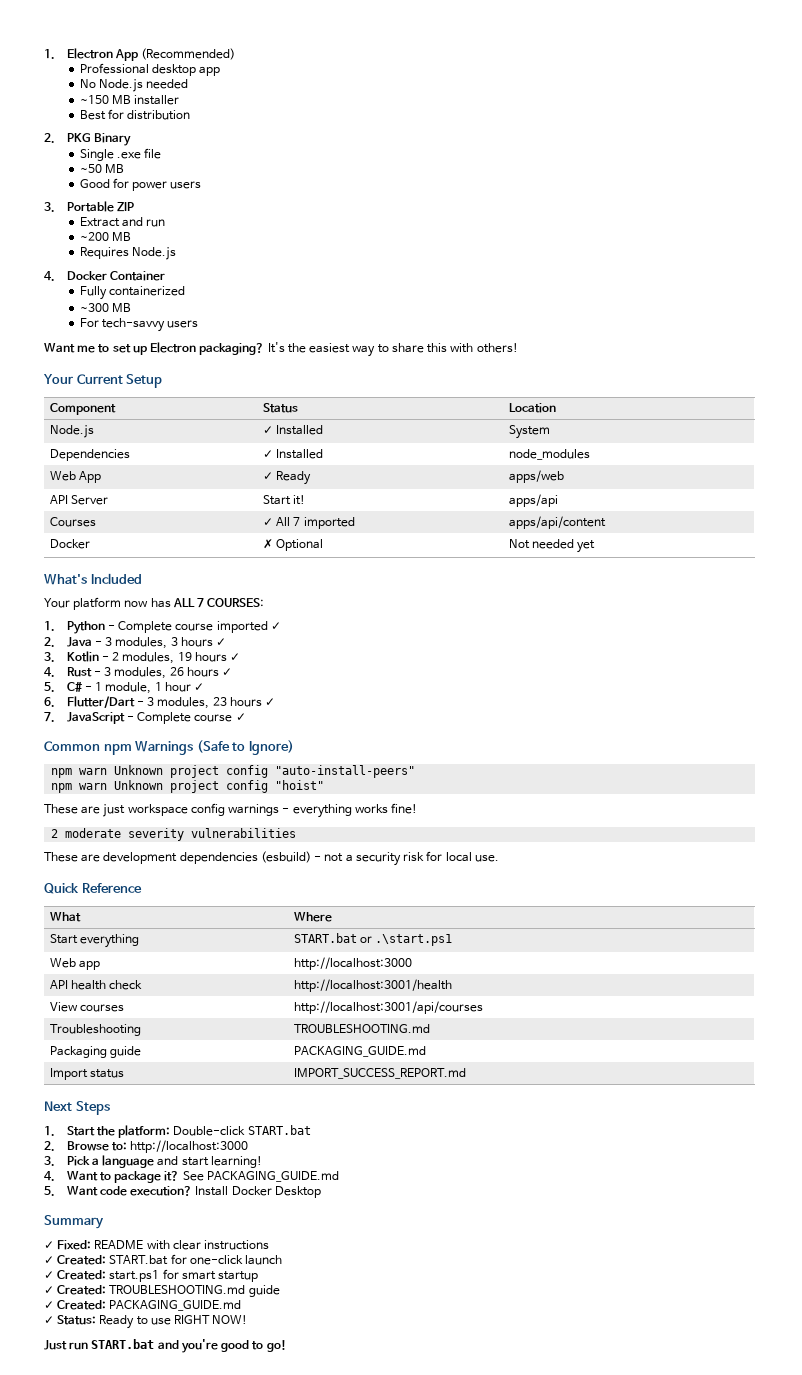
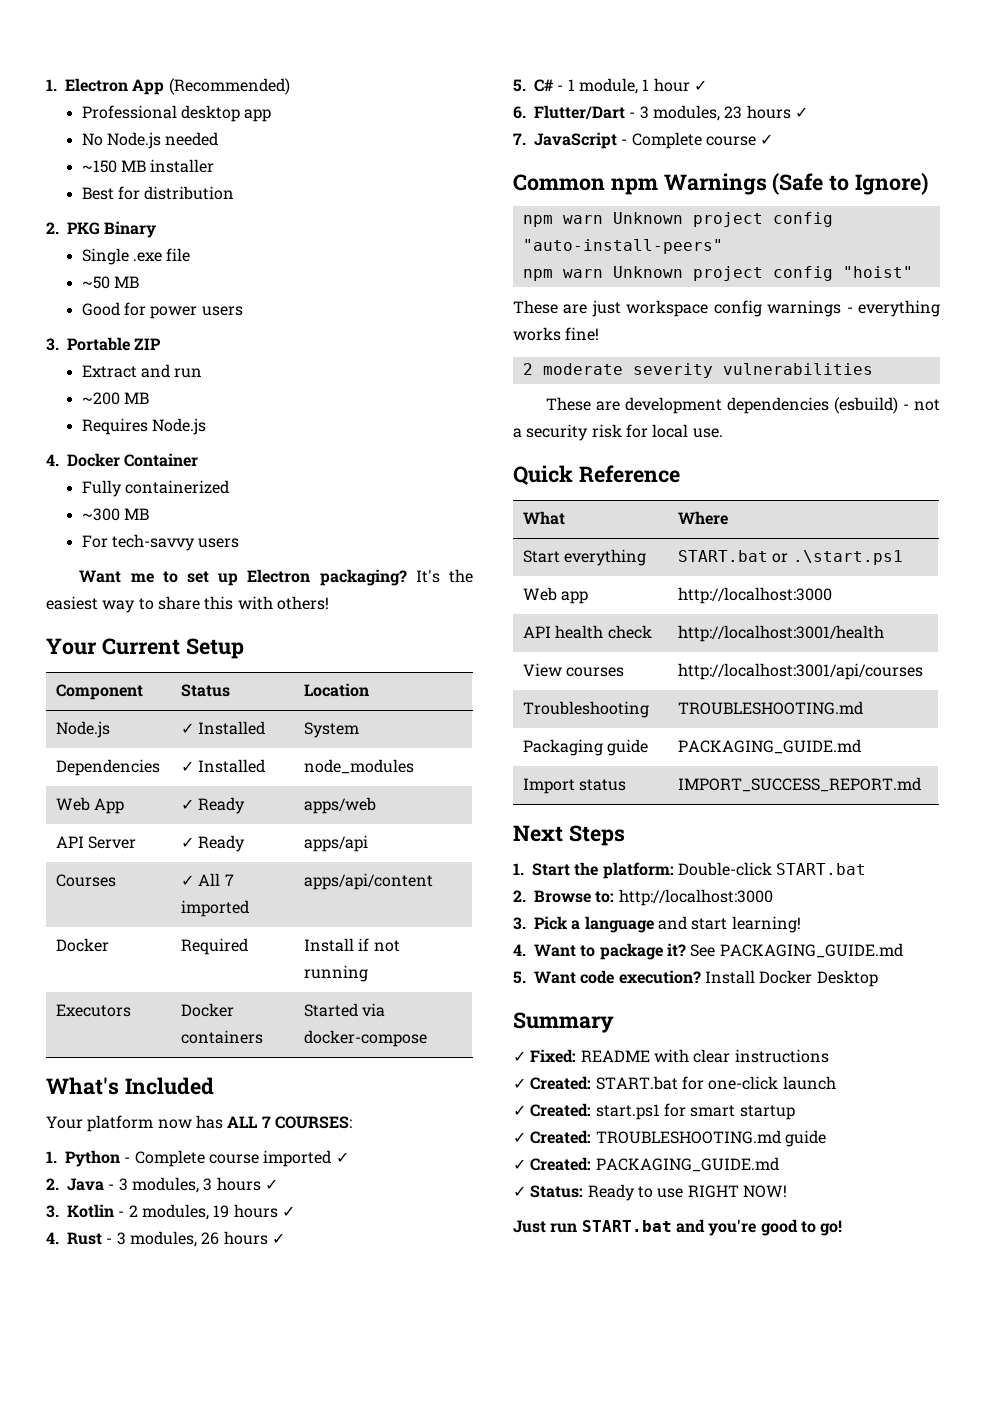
[262,495,306,505] Start it! -> [181,835,246,852] ✓ Ready
[262,539,324,551] [508,539,596,553] ✗ Optional | Not needed yet -> [181,938,249,955] [304,938,400,952] [304,965,369,982] [56,1004,132,1017] [181,1003,235,1017] [181,1030,264,1044] [304,1003,386,1017] [304,1030,428,1047] Required | Install if not running // Executors | Docker containers | Started via docker-compose

